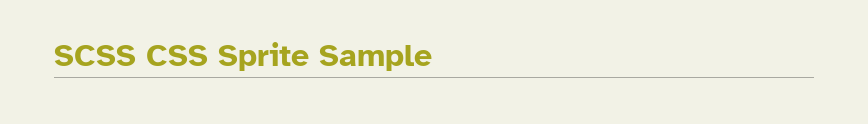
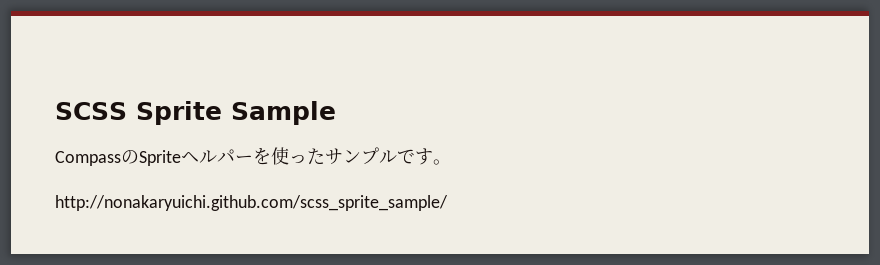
[146,45,208,66] CSS -> (127, 111) none
(432, 58) none -> [55,147,451,166] [55,195,448,211] // CompassのSpriteヘルパーを使ったサンプルです。 // http://nonakaryuichi.github.com/scss_sprite_sample/

